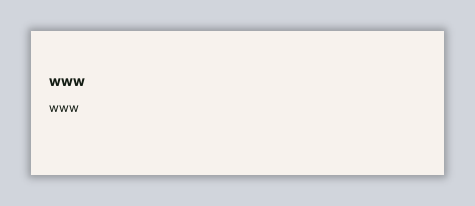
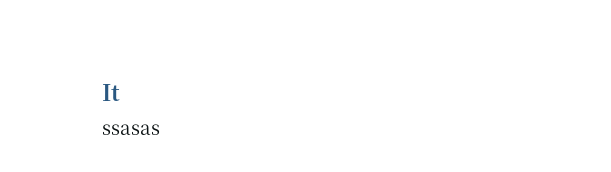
[49,78,85,86] [49,105,79,112] www // www -> [102,84,120,101] [102,124,160,135] It // ssasas

